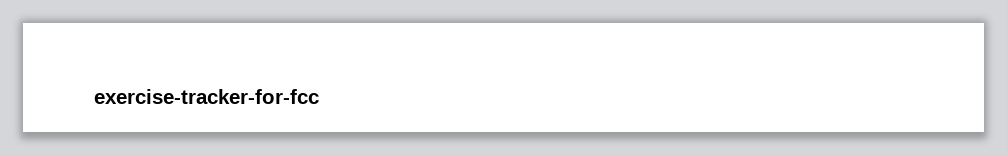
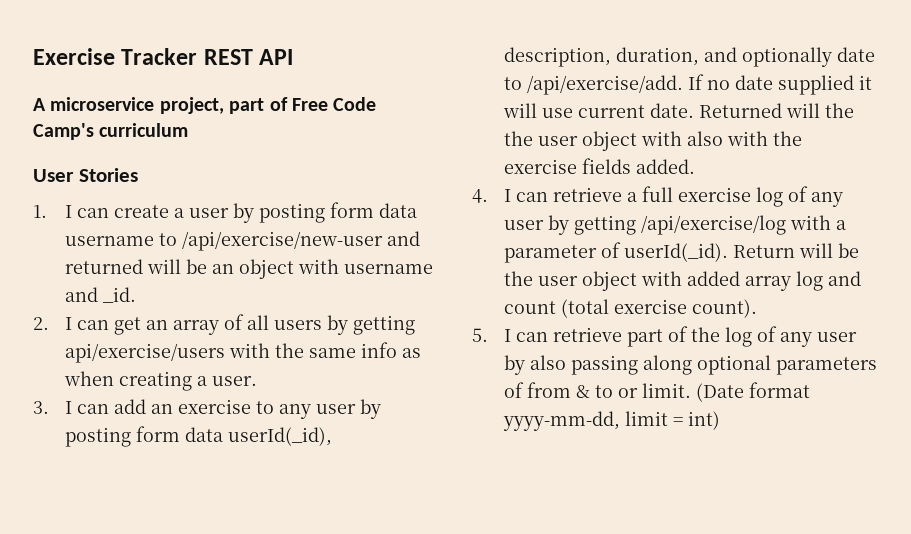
[94,89,319,104] exercise-tracker-for-fcc -> [33,48,294,65] [33,97,377,114] [33,123,189,140] [33,168,138,182] [33,202,417,223] [64,231,420,251] [64,259,433,279] [64,287,136,303] [33,314,415,335] [64,342,421,363] [63,371,257,391] [33,399,381,419] [64,426,332,447] [503,47,875,67] [503,74,872,95] [502,103,854,118] [503,131,802,151] [503,158,695,174] [472,186,843,207] [503,215,846,235] [503,242,859,263] [503,271,861,291] [503,299,757,318] [472,326,857,347] [503,355,877,375] [503,382,810,402] [502,411,720,431] Exercise Tracker REST API // A microservice project, part of Free Code Camp's curriculum // User Stories // 1. I can create a user by posting form data username to /api/exercise/new-user and returned will be an object with username and _id. // 2. I can get an array of all users by getting api/exercise/users with the same info as when creating a user. // 3. I can add an exercise to any user by posting form data userId(_id), description, duration, and optionally date to /api/exercise/add. If no date supplied it will use current date. Returned will the the user object with also with the exercise fields added. // 4. I can retrieve a full exercise log of any user by getting /api/exercise/log with a parameter of userId(_id). Return will be the user object with added array log and count (total exercise count). // 5. I can retrieve part of the log of any user by also passing along optional parameters of from & to or limit. (Date format yyyy-mm-dd, limit = int)

